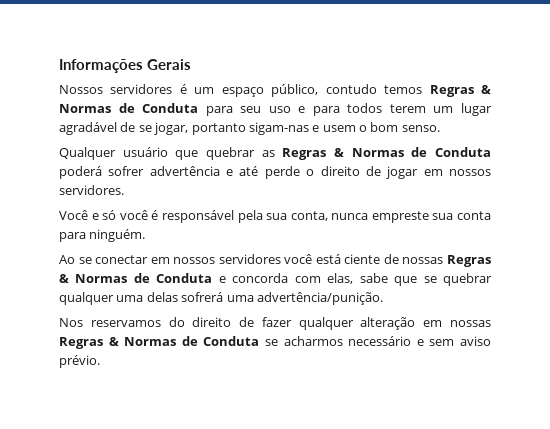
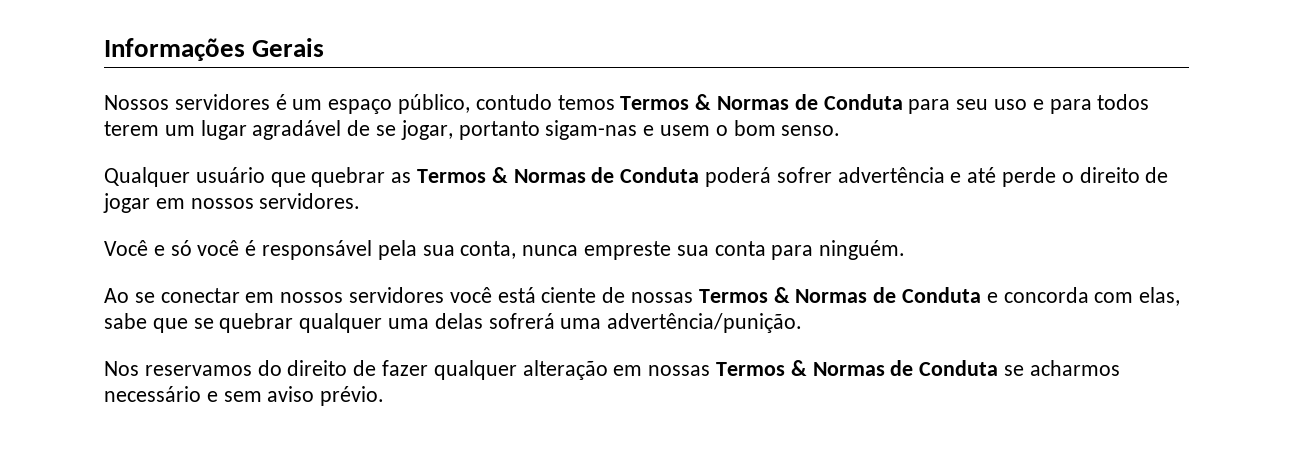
[429,85,474,97] Regras -> [620,96,690,110] Termos
[282,148,327,160] Regras -> [417,169,487,183] Termos
[447,255,492,267] Regras -> [698,289,768,303] Termos
[59,337,103,349] Regras -> [716,362,786,376] Termos

